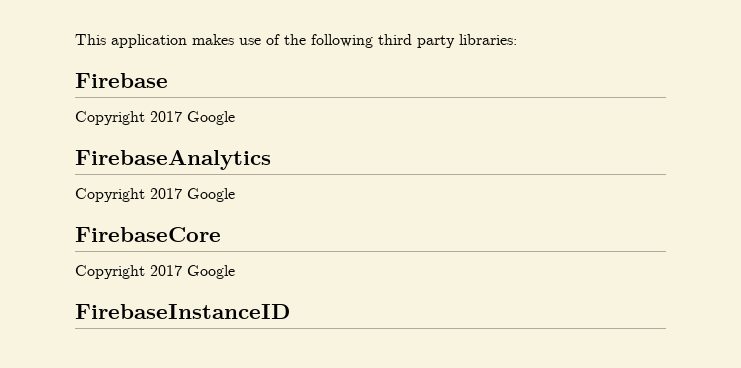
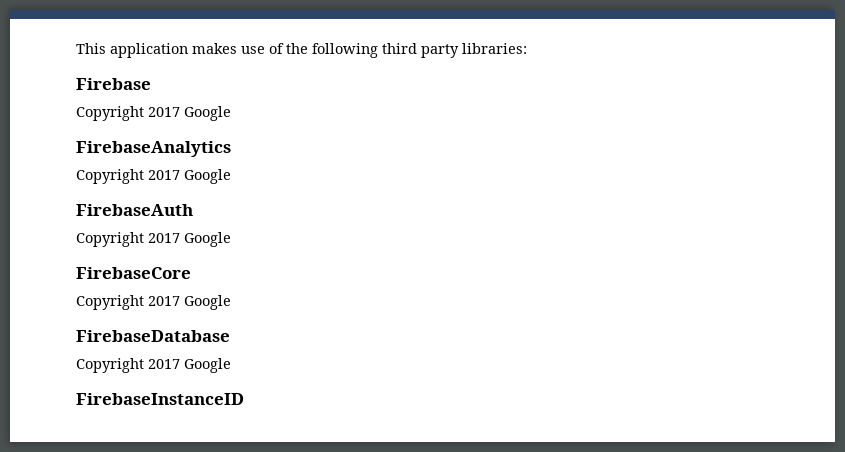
(235, 195) none -> [76,204,193,216] [76,232,231,247] // FirebaseAuth // Copyright 2017 Google
(235, 272) none -> [76,330,230,342] [76,358,231,373] // FirebaseDatabase // Copyright 2017 Google

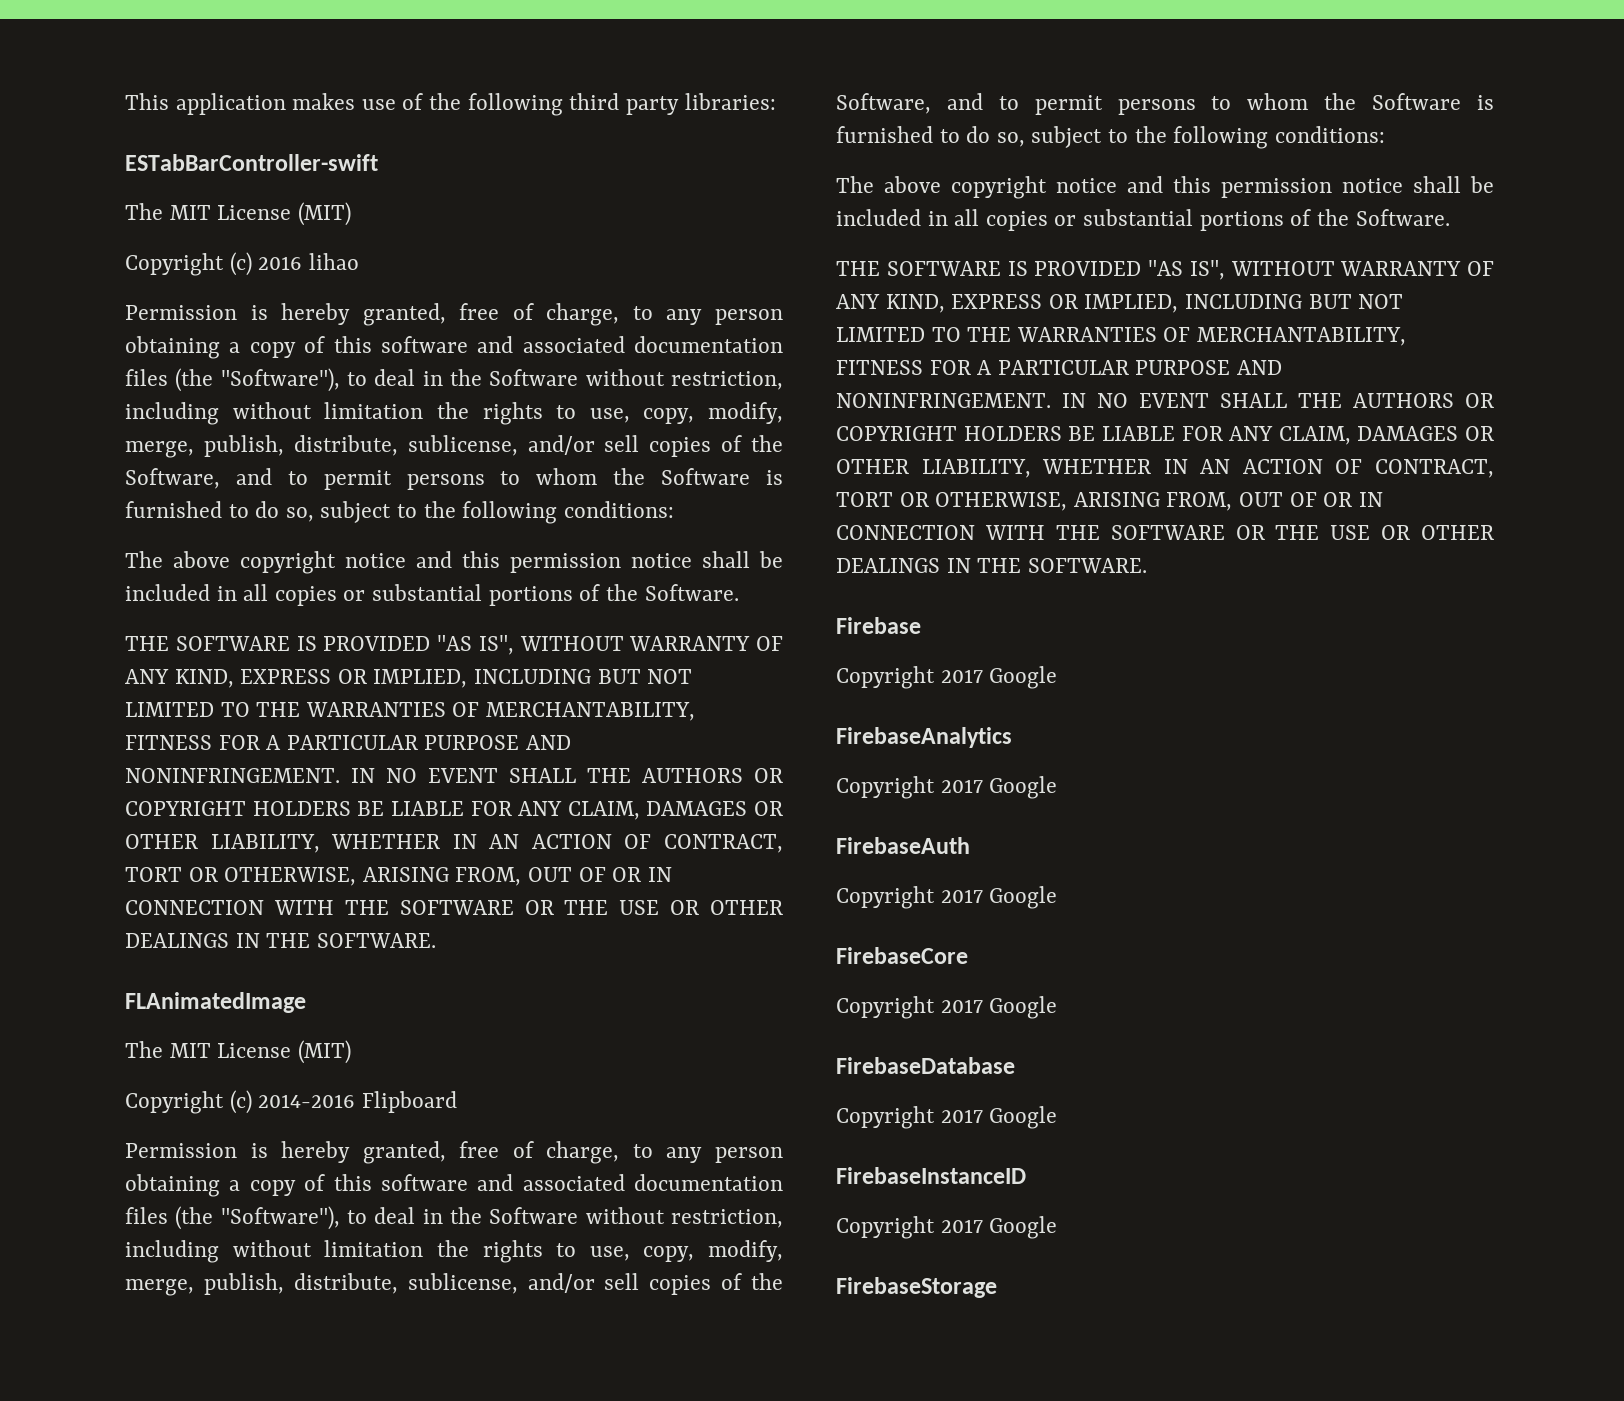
(527, 48) none -> [125,154,378,171] [125,202,351,226] [125,252,359,276] [125,303,783,326] [125,336,783,359] [125,368,783,392] [125,402,783,425] [125,435,783,458] [125,468,784,490] [125,501,674,524] [125,551,783,574] [125,584,739,606] [125,635,783,655] [125,669,693,688] [125,702,696,721] [125,735,572,750] [125,768,783,783] [125,801,783,820] [125,834,783,853] [125,867,672,886] [125,900,783,915] [125,933,436,948] [125,992,306,1013] [125,1040,351,1064] [125,1090,457,1114] [125,1141,783,1164] [125,1174,783,1197] [125,1206,783,1230] [125,1240,783,1263] [125,1273,783,1296] [836,93,1494,115] [836,126,1385,149] [836,176,1494,199] [836,209,1450,231] [836,260,1494,280] [836,294,1404,313] [836,327,1407,346] [836,360,1283,375] [836,393,1494,408] [836,426,1494,445] [836,459,1494,478] [836,492,1383,511] [836,525,1494,540] [836,558,1147,573] // ESTabBarController-swift // The MIT License (MIT) // Copyright (c) 2016 lihao // Permission is hereby granted, free of charge, to any person obtaining a copy of this software and associated documentation files (the "Software"), to deal in the Software without restriction, including without limitation the rights to use, copy, modify, merge, publish, distribute, sublicense, and/or sell copies of the Software, and to permit persons to whom the Software is furnished to do so, subject to the following conditions: // The above copyright notice and this permission notice shall be included in all copies or substantial portions of the Software. // THE SOFTWARE IS PROVIDED "AS IS", WITHOUT WARRANTY OF ANY KIND, EXPRESS OR IMPLIED, INCLUDING BUT NOT LIMITED TO THE WARRANTIES OF MERCHANTABILITY, FITNESS FOR A PARTICULAR PURPOSE AND NONINFRINGEMENT. IN NO EVENT SHALL THE AUTHORS OR COPYRIGHT HOLDERS BE LIABLE FOR ANY CLAIM, DAMAGES OR OTHER LIABILITY, WHETHER IN AN ACTION OF CONTRACT, TORT OR OTHERWISE, ARISING FROM, OUT OF OR IN CONNECTION WITH THE SOFTWARE OR THE USE OR OTHER DEALINGS IN THE SOFTWARE. // FLAnimatedImage // The MIT License (MIT) // Copyright (c) 2014-2016 Flipboard // Permission is hereby granted, free of charge, to any person obtaining a copy of this software and associated documentation files (the "Software"), to deal in the Software without restriction, including without limitation the rights to use, copy, modify, merge, publish, distribute, sublicense, and/or sell copies of the Software, and to permit persons to whom the Software is furnished to do so, subject to the following conditions: // The above copyright notice and this permission notice shall be included in all copies or substantial portions of the Software. // THE SOFTWARE IS PROVIDED "AS IS", WITHOUT WARRANTY OF ANY KIND, EXPRESS OR IMPLIED, INCLUDING BUT NOT LIMITED TO THE WARRANTIES OF MERCHANTABILITY, FITNESS FOR A PARTICULAR PURPOSE AND NONINFRINGEMENT. IN NO EVENT SHALL THE AUTHORS OR COPYRIGHT HOLDERS BE LIABLE FOR ANY CLAIM, DAMAGES OR OTHER LIABILITY, WHETHER IN AN ACTION OF CONTRACT, TORT OR OTHERWISE, ARISING FROM, OUT OF OR IN CONNECTION WITH THE SOFTWARE OR THE USE OR OTHER DEALINGS IN THE SOFTWARE.
(244, 399) none -> [836,1216,1058,1239] [836,1277,997,1298] // Copyright 2017 Google // FirebaseStorage

